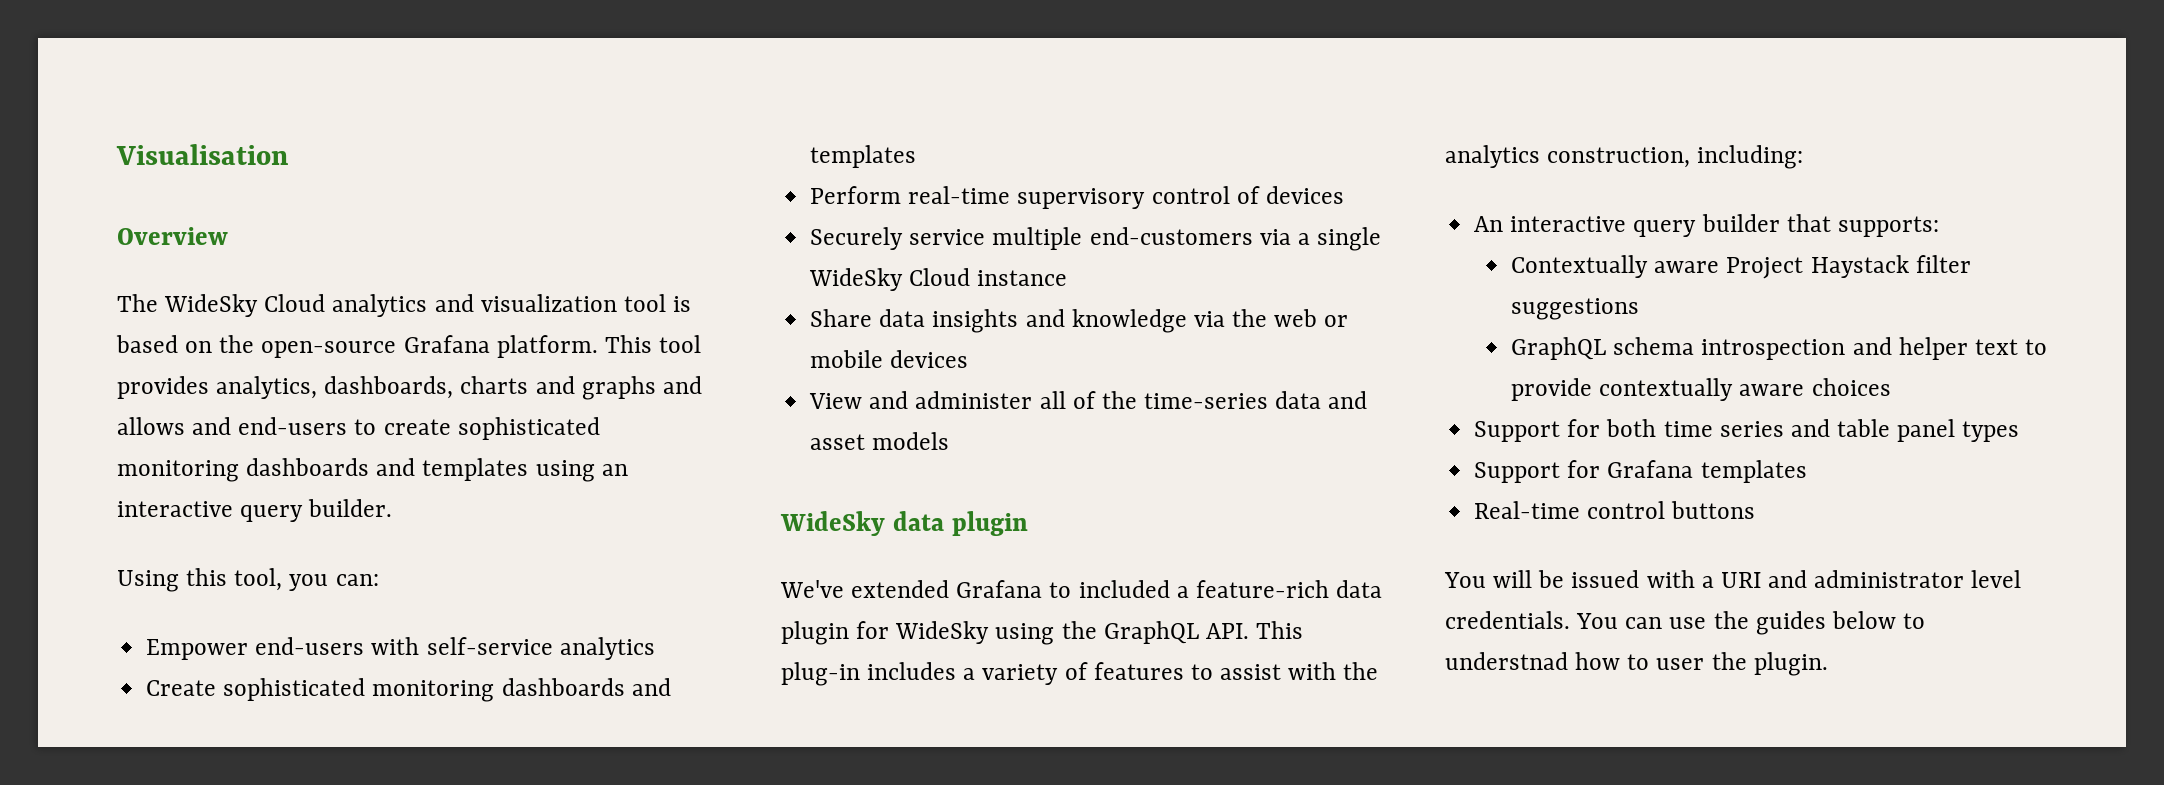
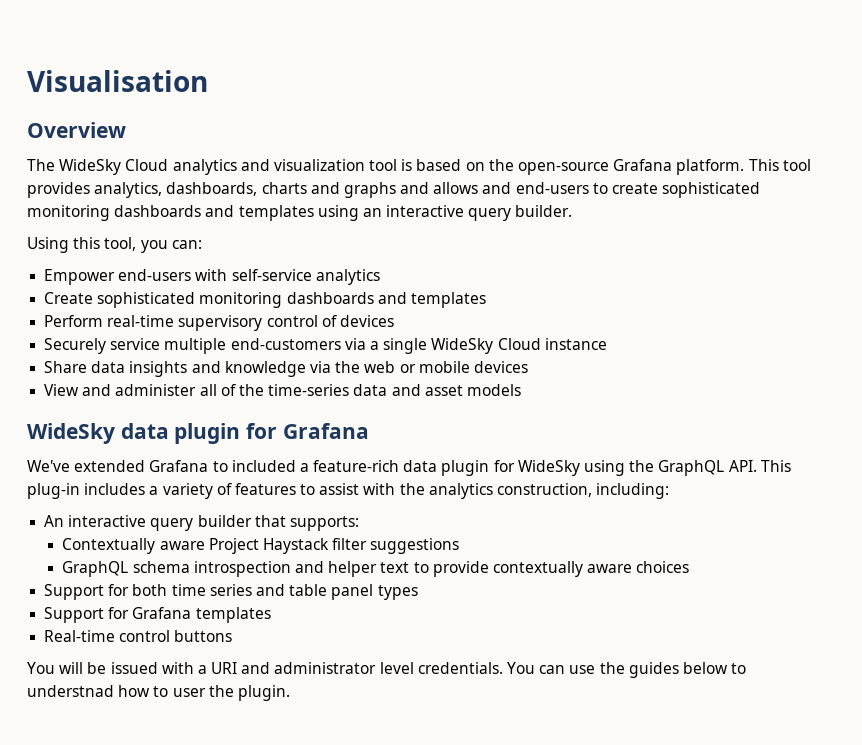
(1028, 523) none -> [246,423,369,439] for Grafana

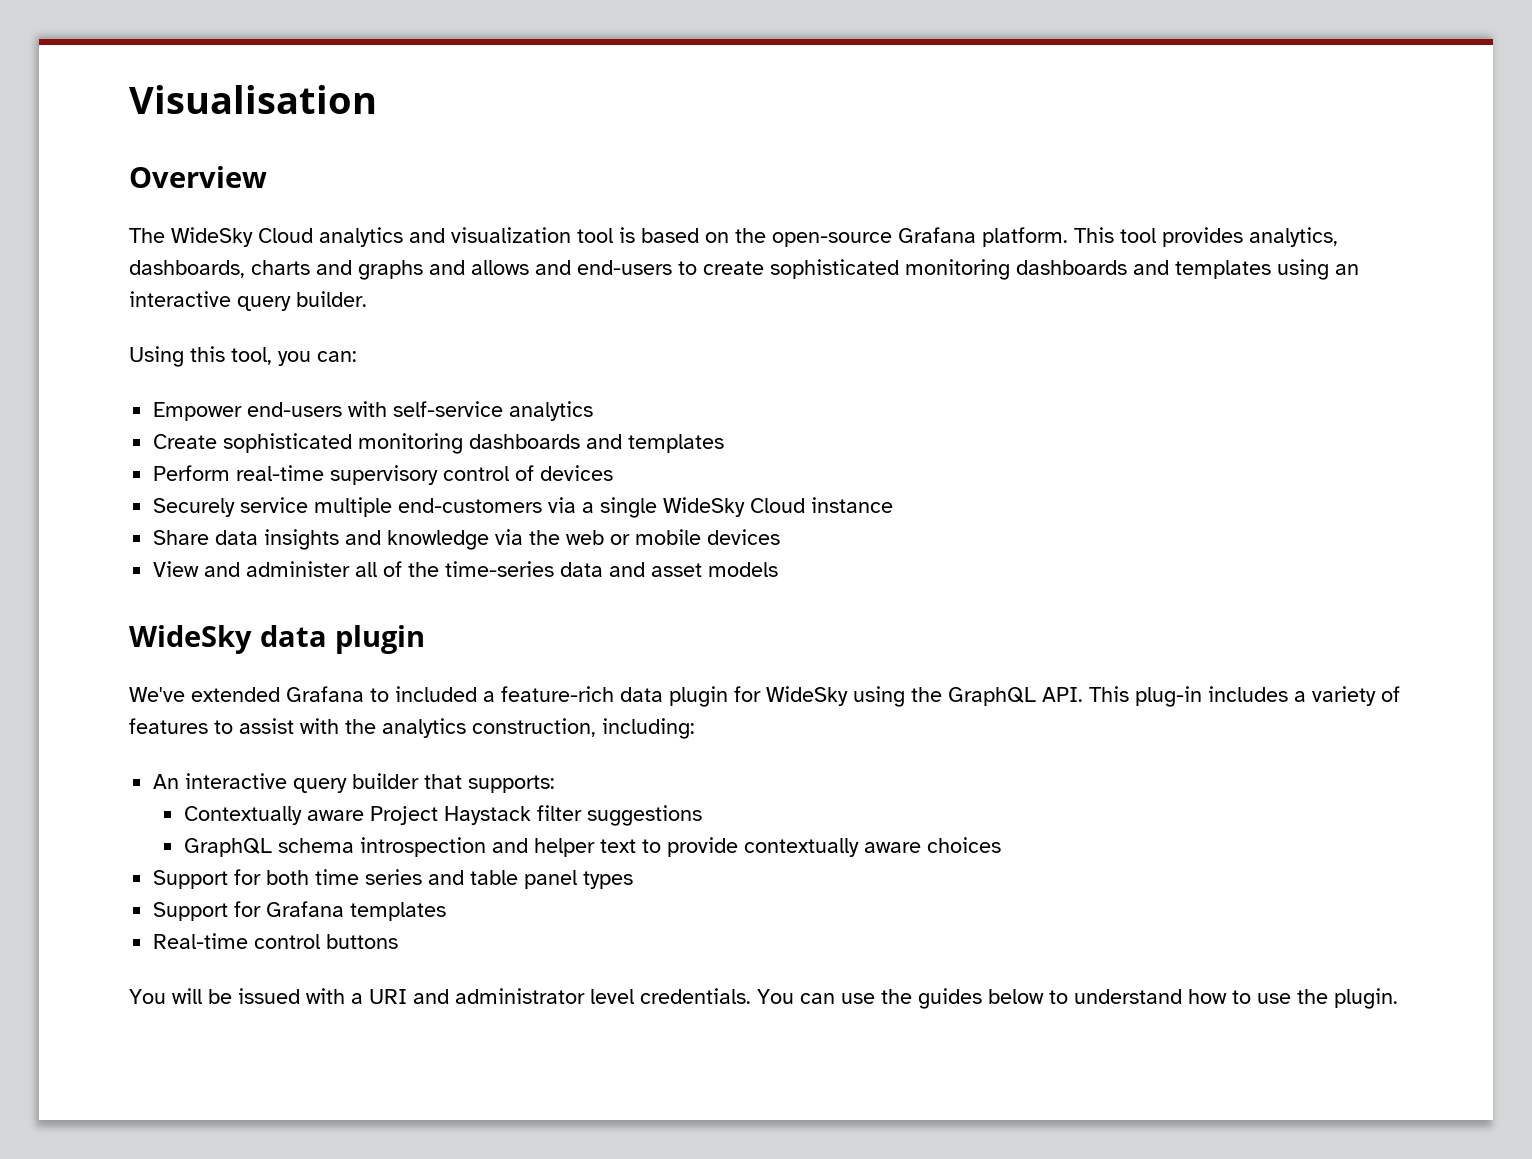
[246,423,369,439] for Grafana -> (425, 639) none
[27,685,114,697] understnad -> [1074,989,1182,1004] understand
[172,688,206,697] user -> [1257,993,1291,1004] use

